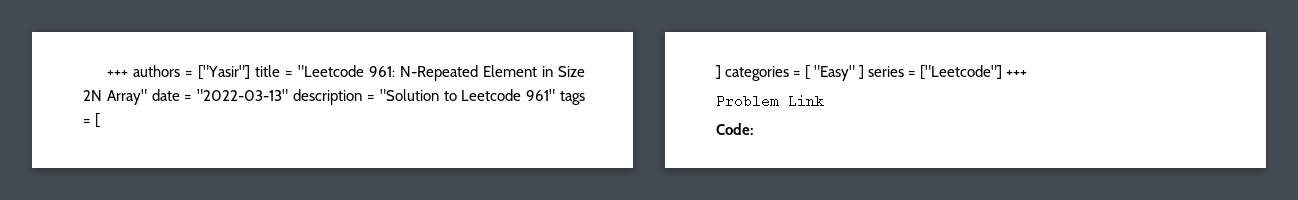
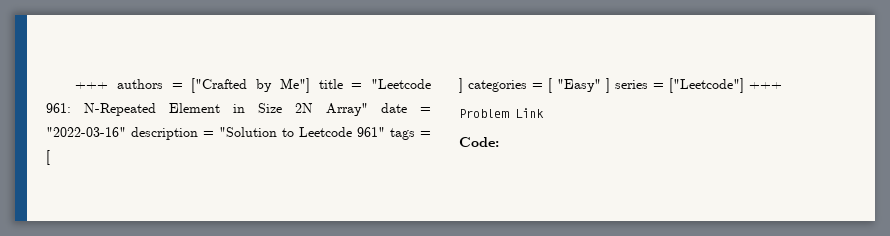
[197,65,250,80] ["Yasir"] -> [191,78,310,93] ["Crafted by Me"]
[197,89,289,101] "2022-03-13" -> [46,127,126,137] "2022-03-16"

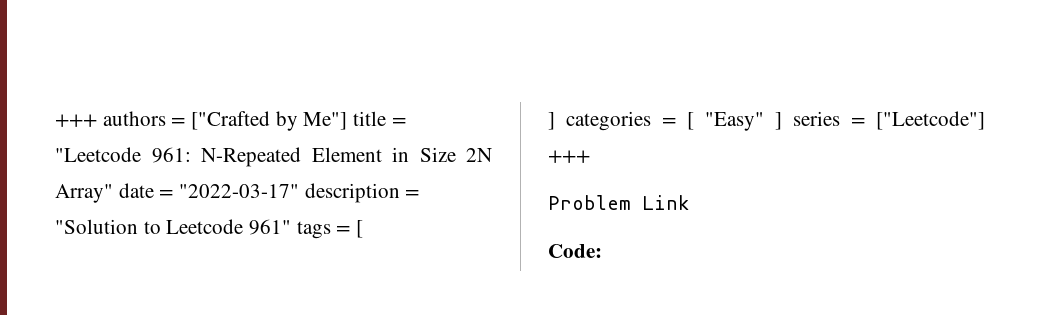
[46,127,126,137] "2022-03-16" -> [179,184,300,198] "2022-03-17"

